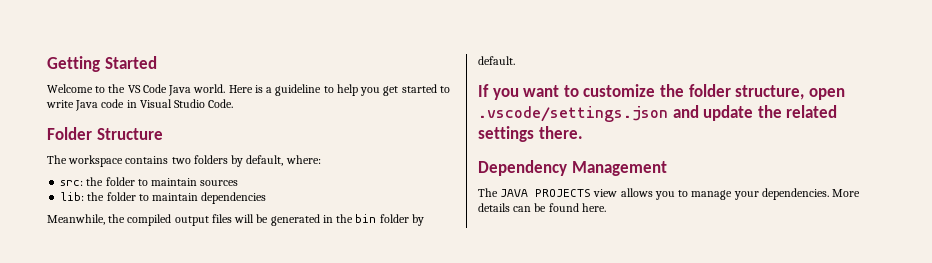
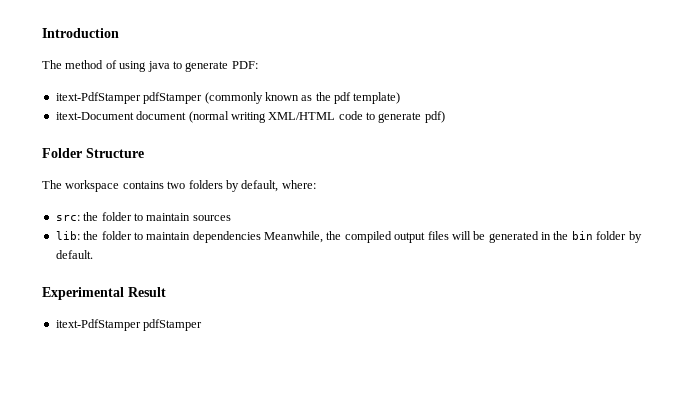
[47,56,157,72] [47,84,450,96] [46,99,234,111] Getting Started // Welcome to the VS Code Java world. Here is a guideline to help you get started to write Java code in Visual Studio Code. -> [42,28,119,38] [42,60,258,72] [55,92,401,104] [55,111,445,123] Introduction // The method of using java to generate PDF: // itext-PdfStamper pdfStamper (commonly known as the pdf template) // itext-Document document (normal writing XML/HTML code to generate pdf)
(267, 198) // -> (261, 237) none
[478,84,845,100] [478,105,838,122] [478,126,583,142] [478,160,667,176] [478,188,861,200] [478,203,606,212] If you want to customize the folder structure, open .vscode/settings.json and update the related settings there. // Dependency Management // The JAVA PROJECTS view allows you to manage your dependencies. More details can be found here. -> [42,287,166,300] [55,319,203,331] Experimental Result // itext-PdfStamper pdfStamper

